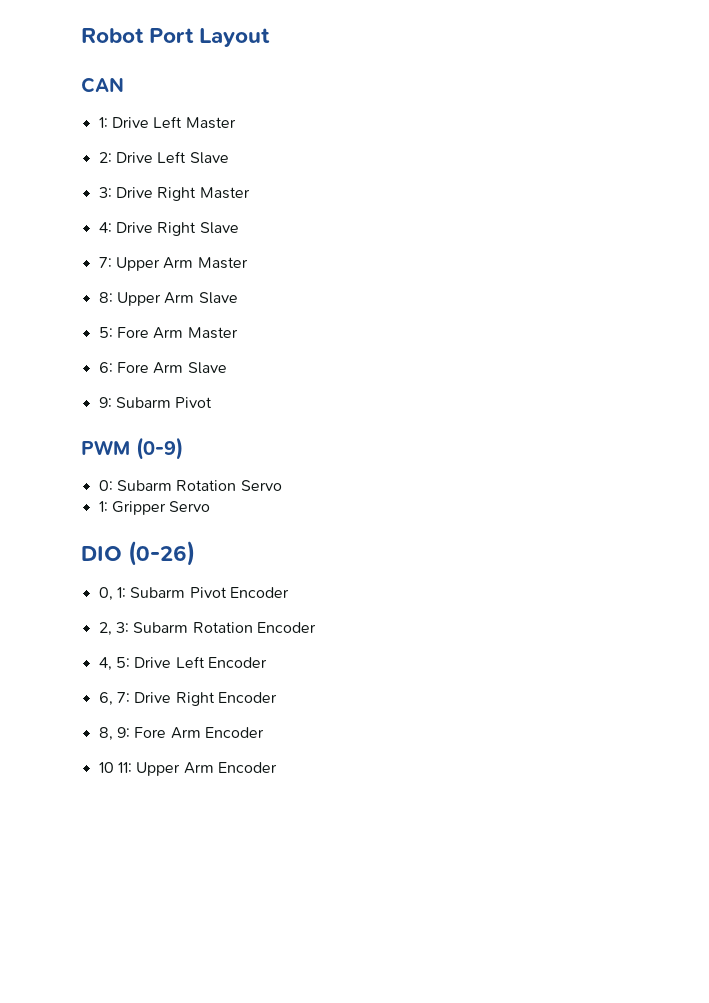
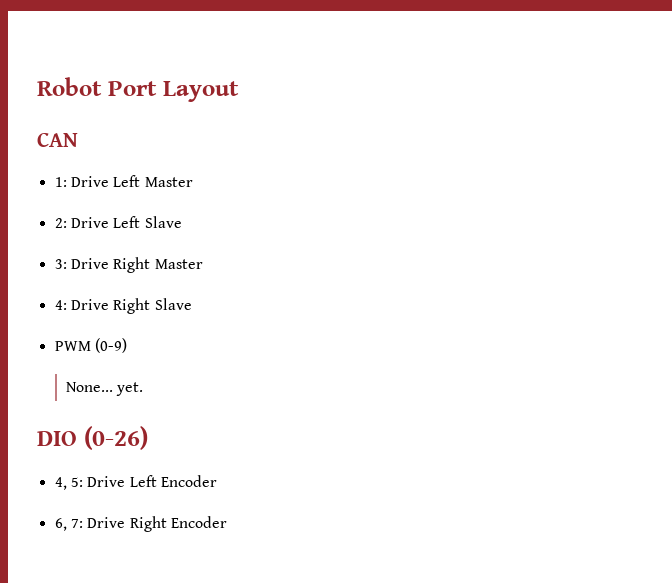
[98,257,248,271] [98,292,238,306] [98,327,238,339] [98,362,227,374] [98,397,213,408] [81,437,183,460] [98,480,282,491] [98,501,211,515] [81,541,196,566] [98,587,289,601] [98,622,316,636] 7: Upper Arm Master // 8: Upper Arm Slave // 5: Fore Arm Master // 6: Fore Arm Slave // 9: Subarm Pivot // PWM (0-9) // 0: Subarm Rotation Servo // 1: Gripper Servo // DIO (0-26) // 0, 1: Subarm Pivot Encoder // 2, 3: Subarm Rotation Encoder -> [54,338,127,353] [66,382,144,396] [37,426,148,450] PWM (0-9) // None... yet. // DIO (0-26)
[98,727,264,741] [98,762,277,776] // 8, 9: Fore Arm Encoder // 10 11: Upper Arm Encoder -> (227, 522) none

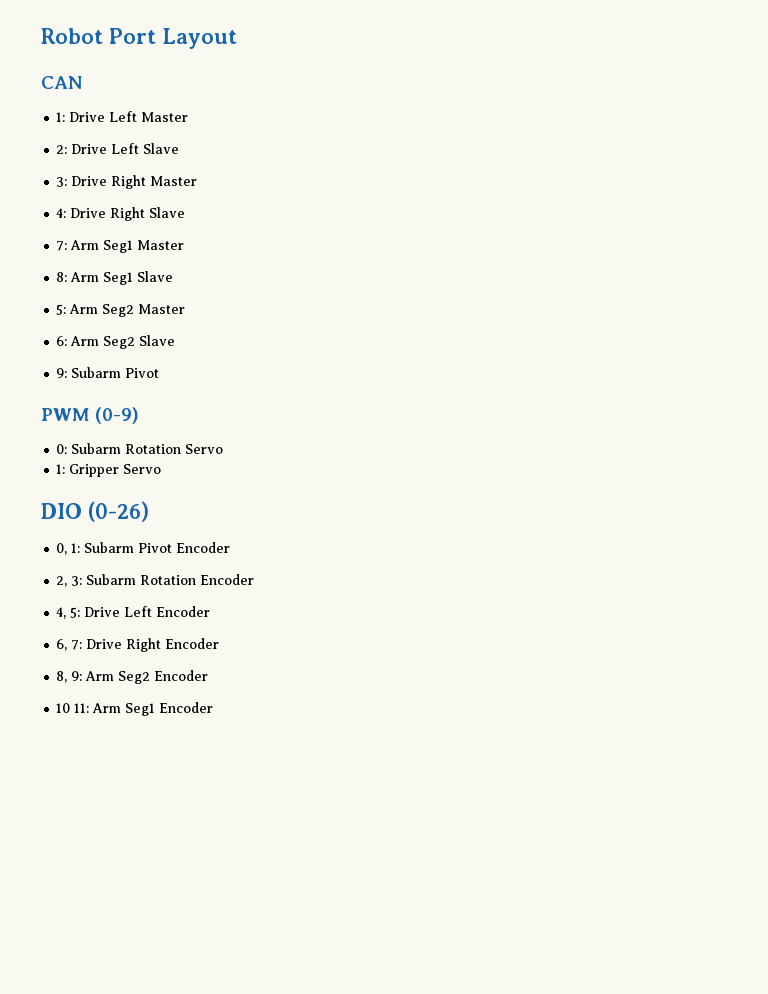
[54,338,127,353] [66,382,144,396] [37,426,148,450] PWM (0-9) // None... yet. // DIO (0-26) -> [56,240,185,253] [56,271,174,285] [56,304,186,317] [56,335,176,349] [56,367,160,378] [41,407,140,424] [56,443,224,454] [56,464,162,477] [41,501,149,522] [56,542,231,555] [56,574,255,587] 7: Arm Seg1 Master // 8: Arm Seg1 Slave // 5: Arm Seg2 Master // 6: Arm Seg2 Slave // 9: Subarm Pivot // PWM (0-9) // 0: Subarm Rotation Servo // 1: Gripper Servo // DIO (0-26) // 0, 1: Subarm Pivot Encoder // 2, 3: Subarm Rotation Encoder
(227, 522) none -> [56,670,209,684] [56,702,214,716] // 8, 9: Arm Seg2 Encoder // 10 11: Arm Seg1 Encoder

